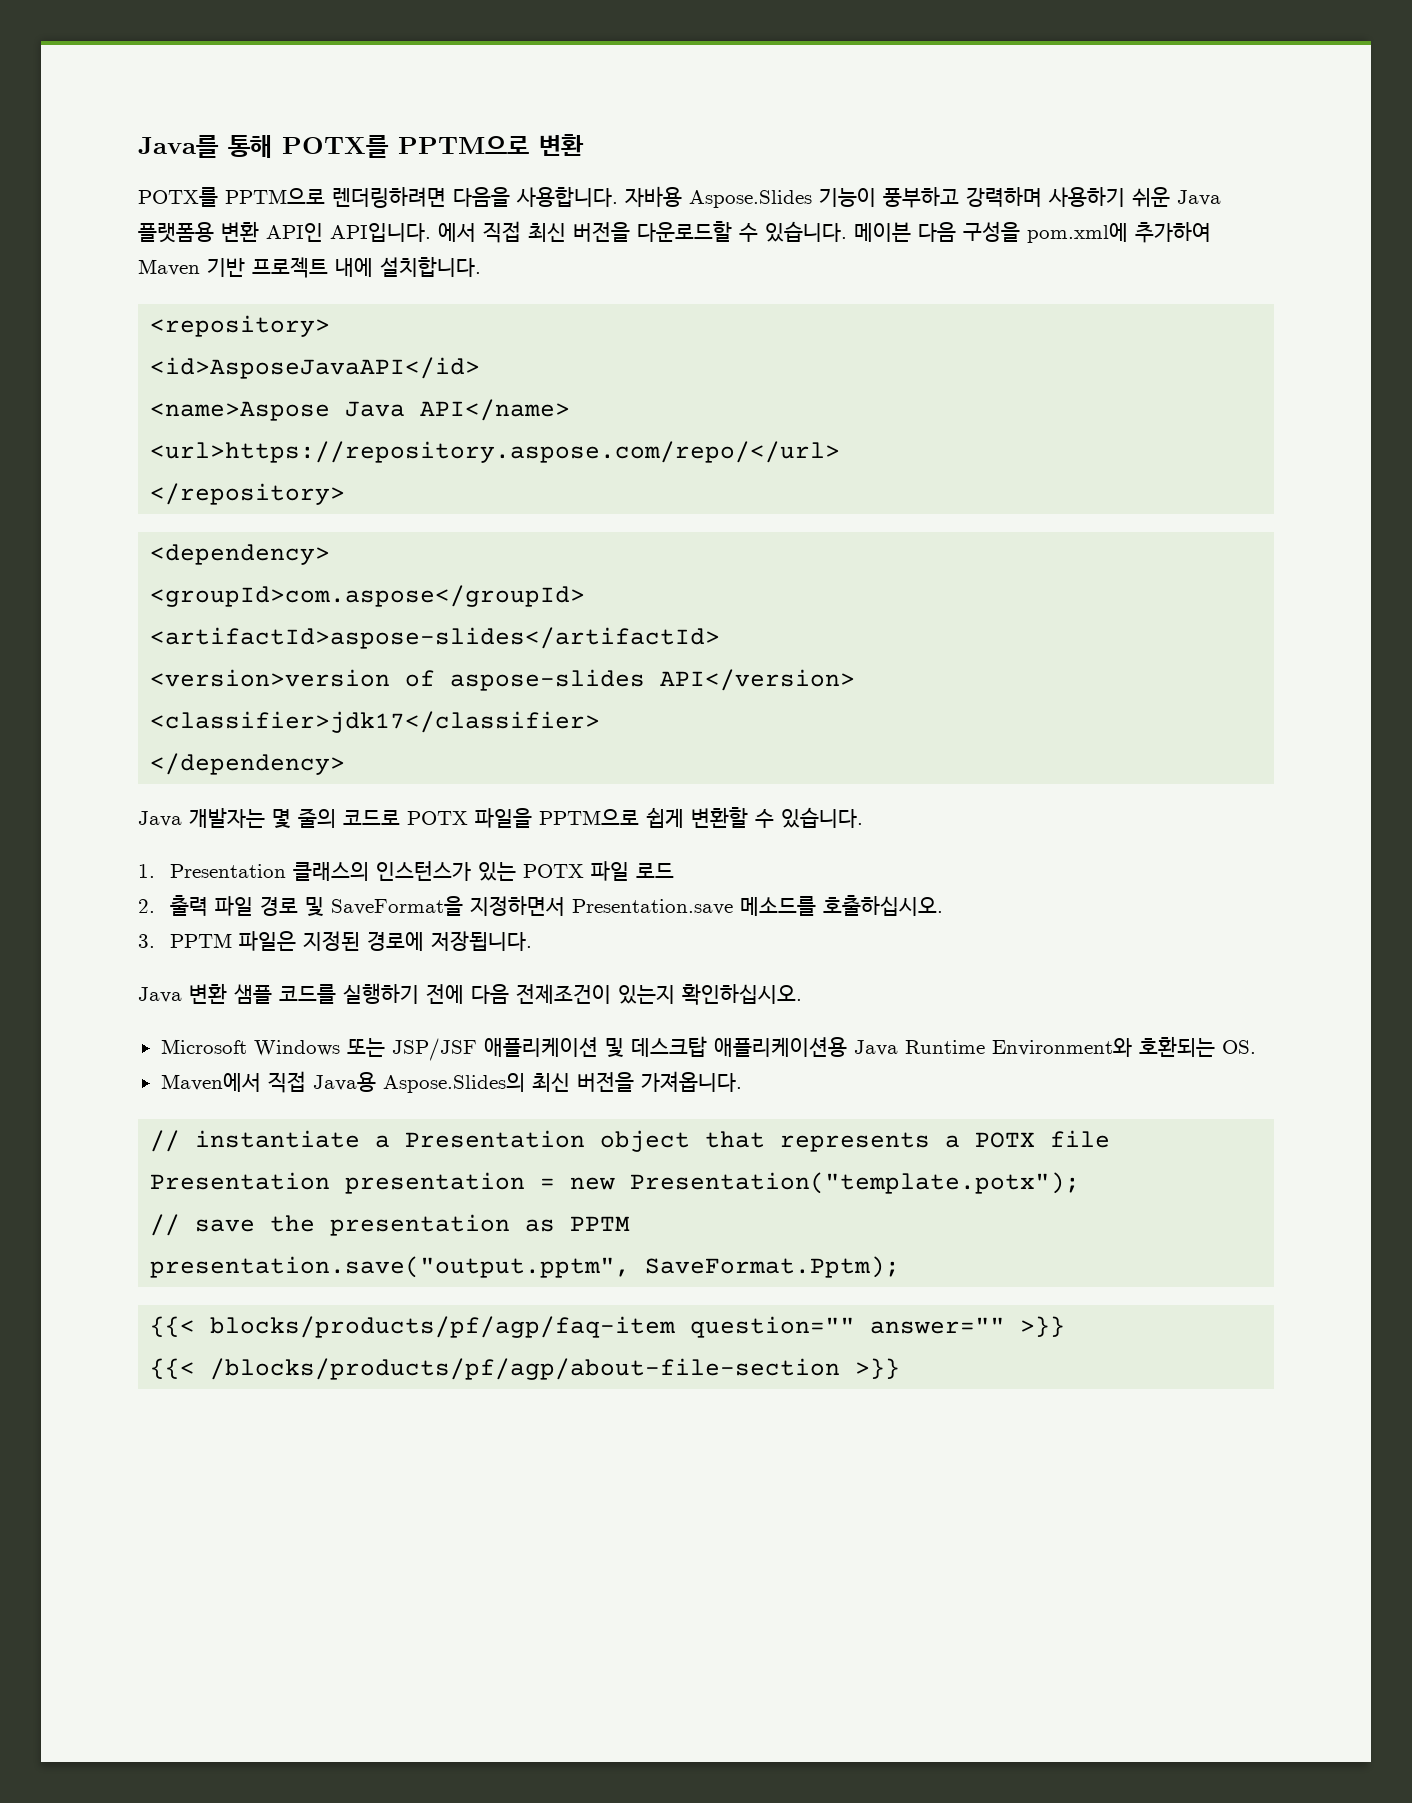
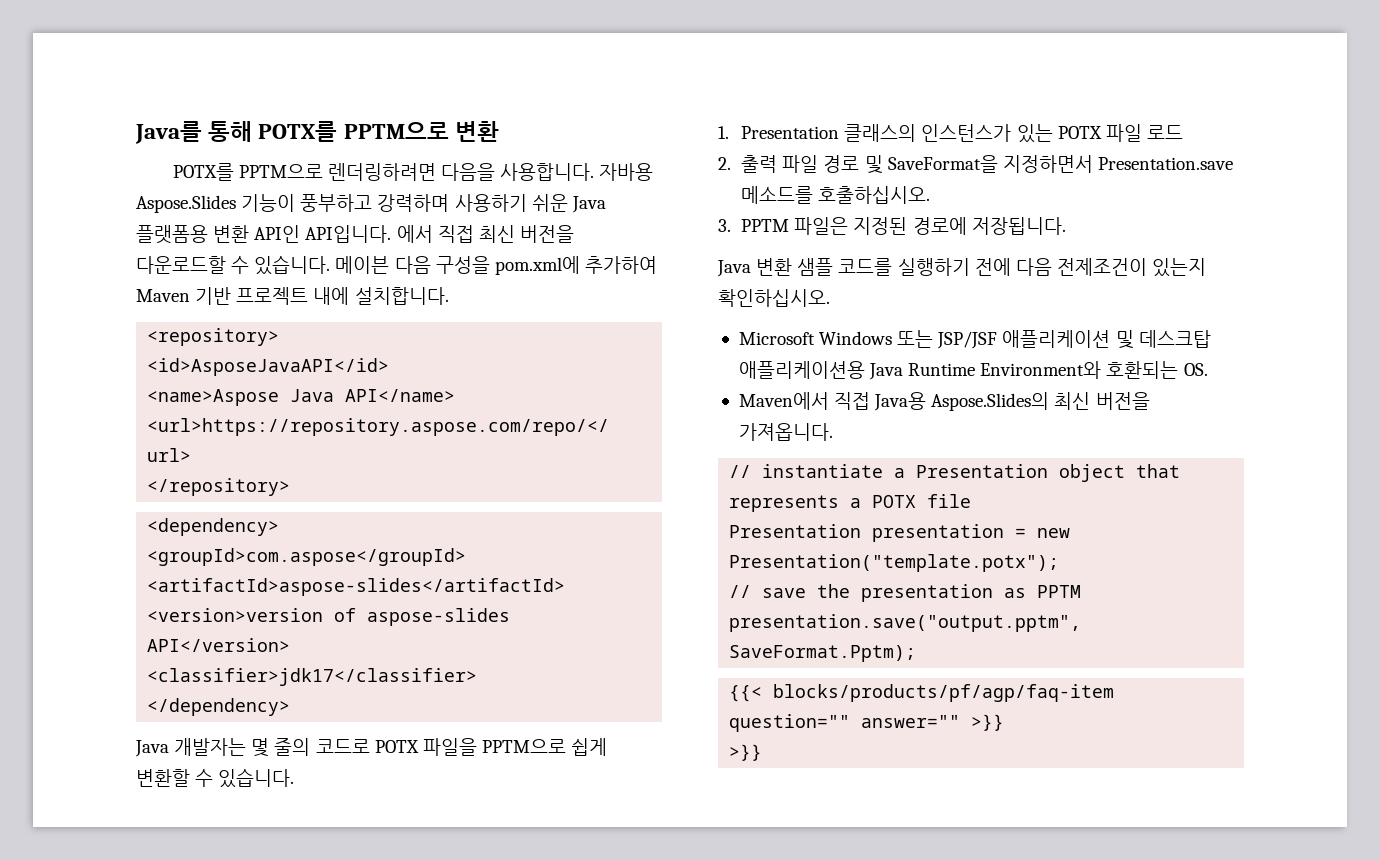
[150,1358,841,1380] {{< /blocks/products/pf/agp/about-file-section -> (1005, 722) none

